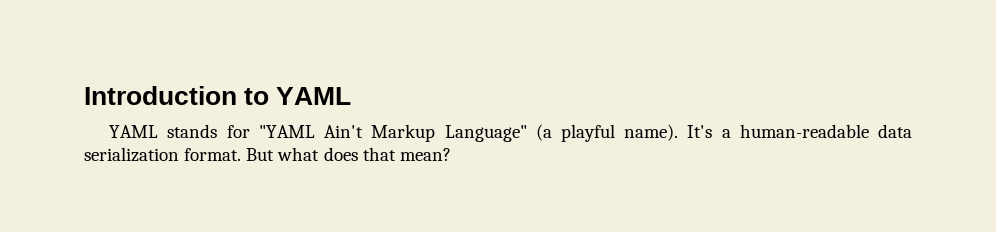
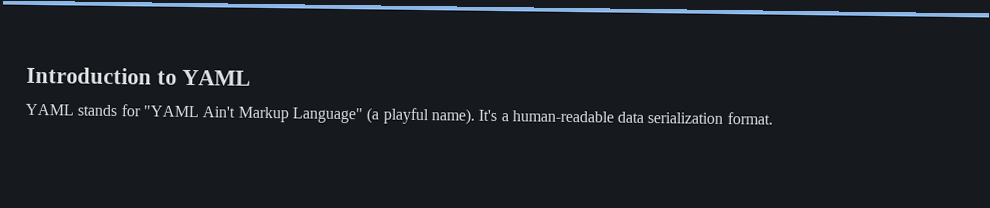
[246,147,451,161] But what does that mean? -> (773, 118) none

